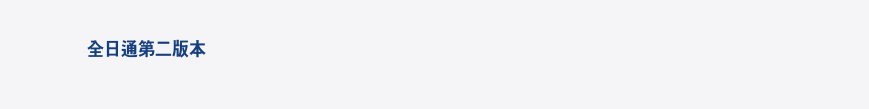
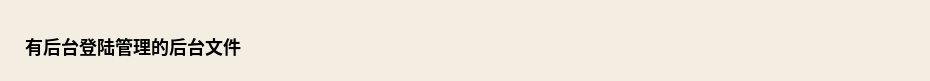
[87,39,206,58] 全日通第二版本 -> [25,37,241,57] 有后台登陆管理的后台文件

